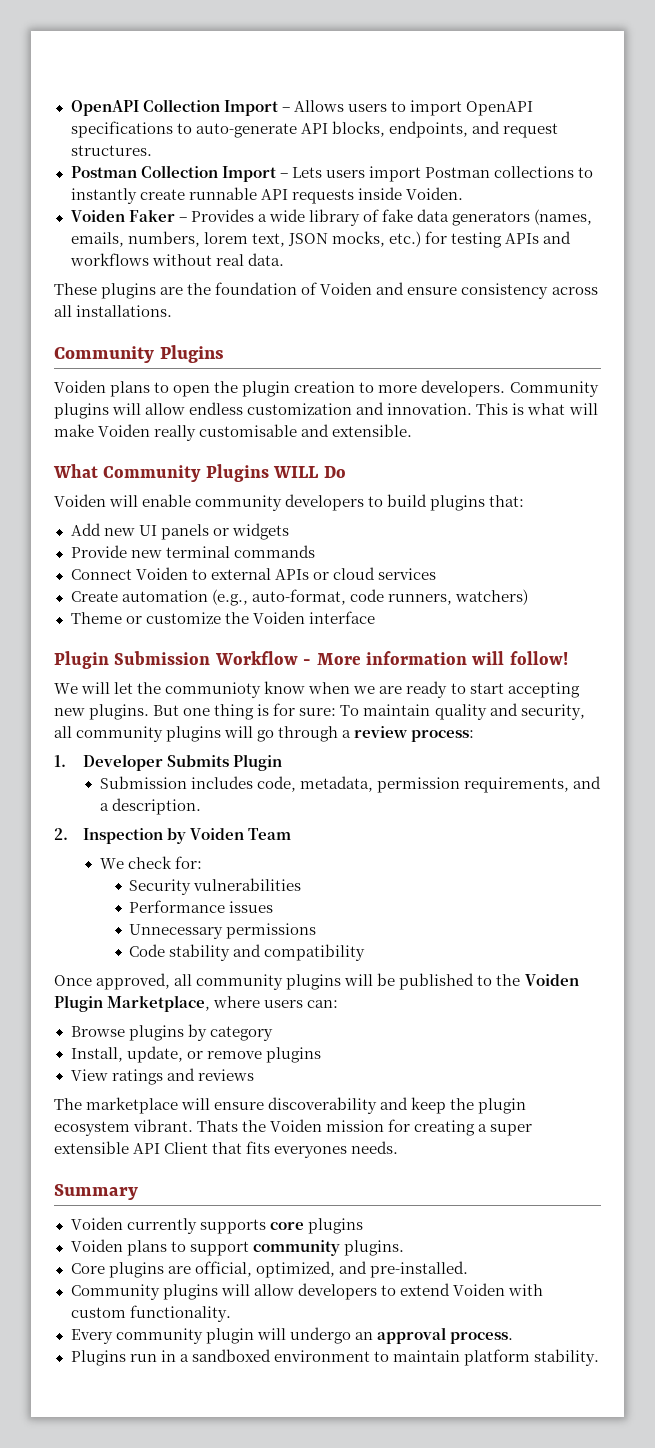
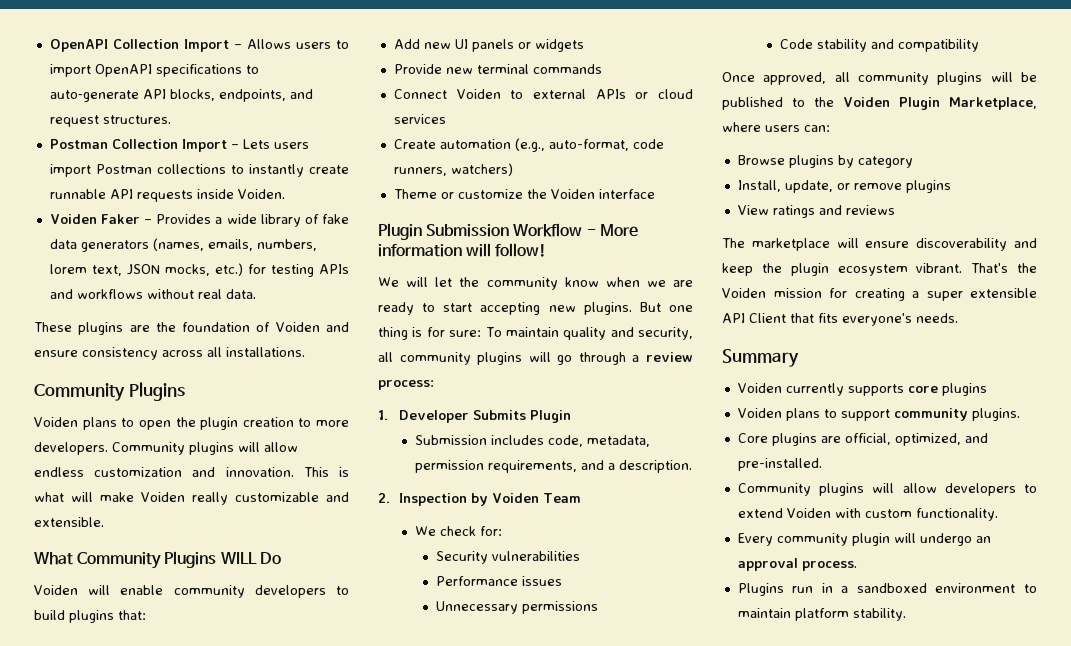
[199,424,298,437] customisable -> [235,492,319,502] customizable
[165,682,262,698] communioty -> [486,277,558,290] community
[197,1120,239,1132] Thats -> [971,263,1009,273] That's
[274,1146,348,1158] everyones -> [842,313,912,326] everyone's

